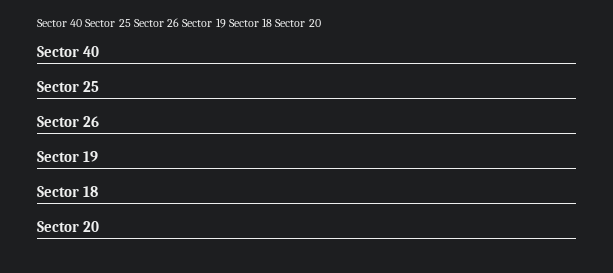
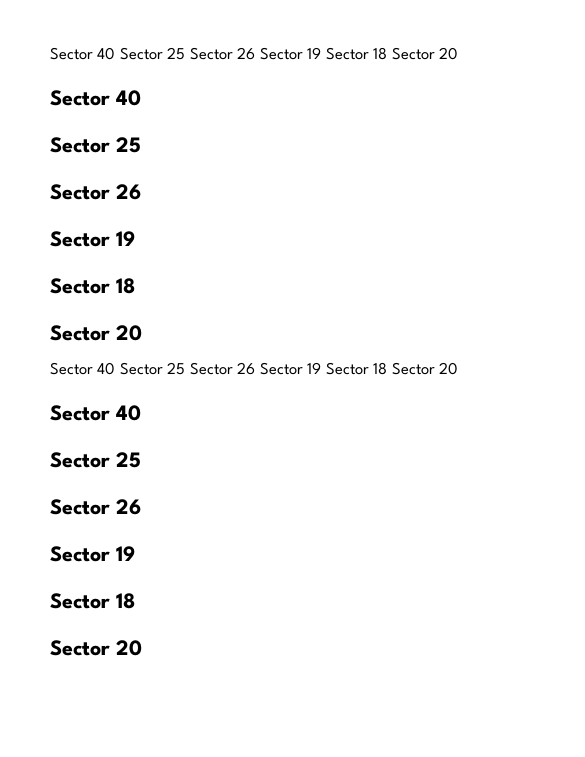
(100, 226) none -> [50,362,459,375] [50,405,141,421] [50,452,141,468] [50,499,141,515] [50,546,135,562] [50,593,135,609] [50,640,142,656] // Sector 40 Sector 25 Sector 26 Sector 19 Sector 18 Sector 20 // Sector 40 // Sector 25 // Sector 26 // Sector 19 // Sector 18 // Sector 20

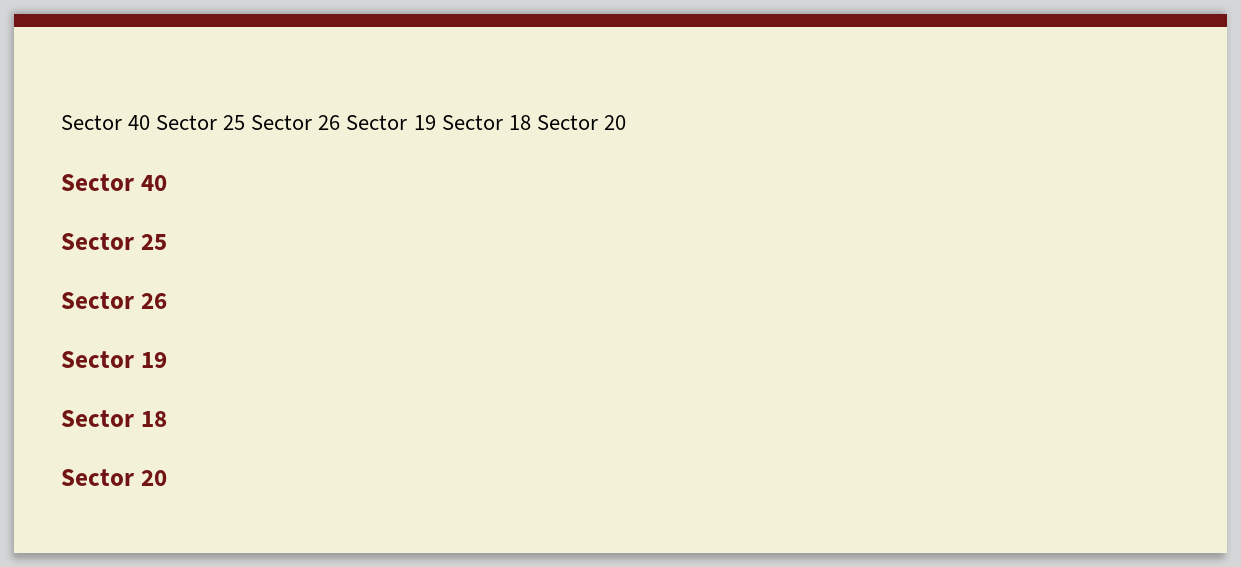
[50,362,459,375] [50,405,141,421] [50,452,141,468] [50,499,141,515] [50,546,135,562] [50,593,135,609] [50,640,142,656] // Sector 40 Sector 25 Sector 26 Sector 19 Sector 18 Sector 20 // Sector 40 // Sector 25 // Sector 26 // Sector 19 // Sector 18 // Sector 20 -> (167, 478) none

